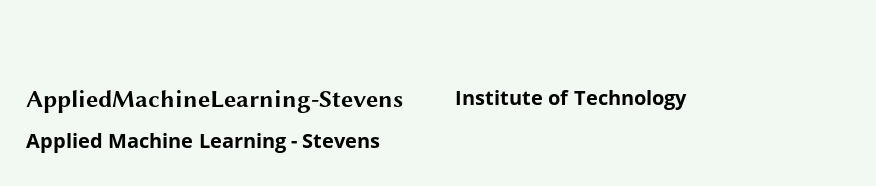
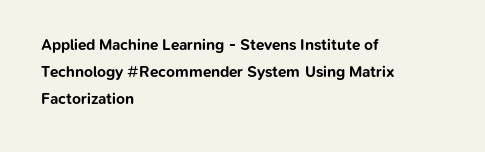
[26,90,403,113] AppliedMachineLearning-Stevens // -> (41, 45) none
(687, 100) none -> [127,65,395,80] [41,92,134,104] #Recommender System Using Matrix Factorization

